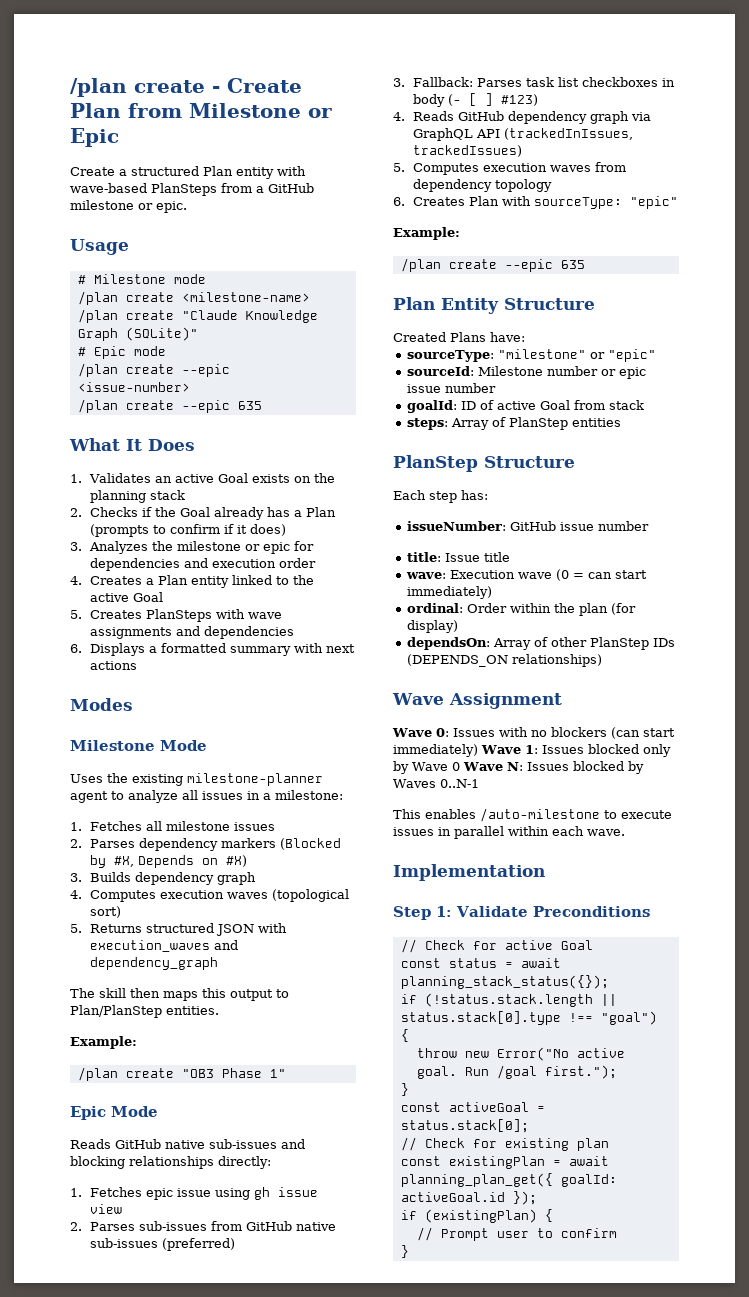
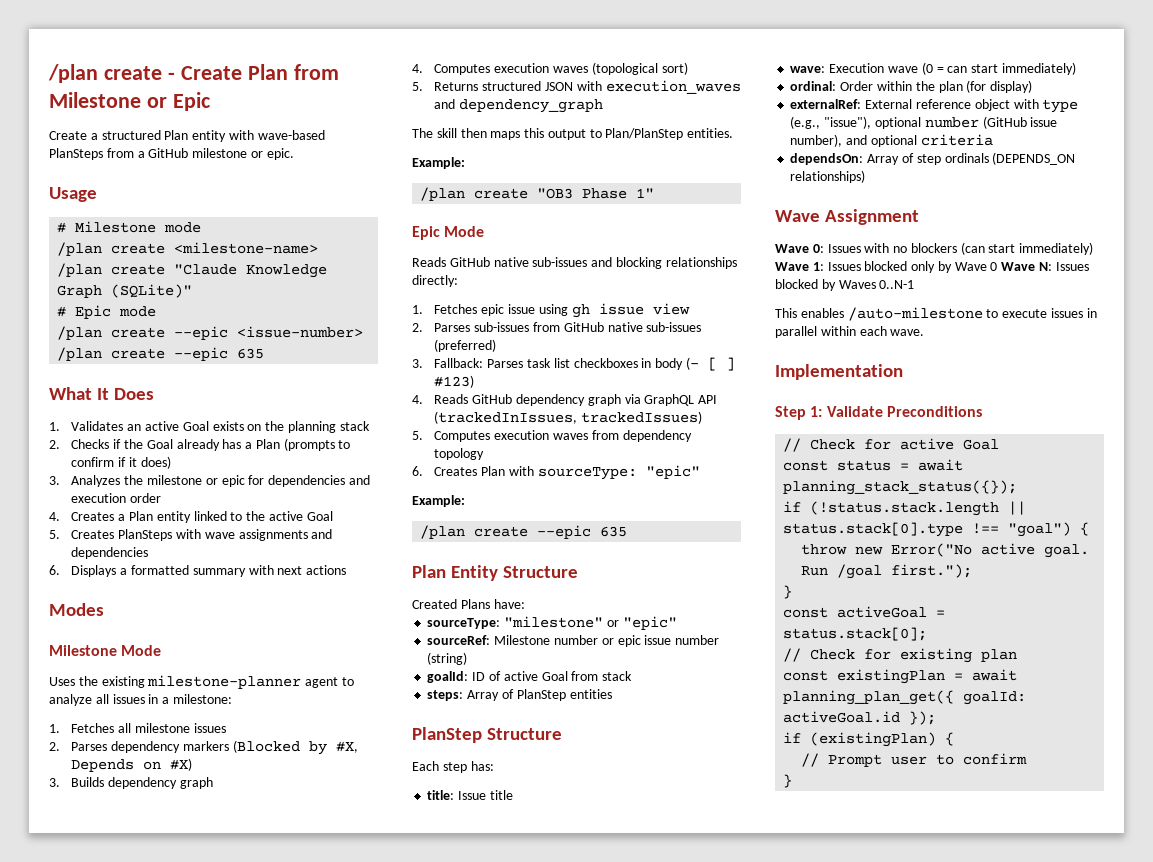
[406,366,474,376] sourceId: -> [427,635,491,645] sourceRef:
(496, 388) none -> [427,652,468,665] (string)
[406,521,649,531] // issueNumber: GitHub issue number -> (494, 766) none
(458, 626) none -> [790,99,1079,113] [790,116,1058,129] [790,134,993,147] // externalRef: External reference object with type (e.g., "issue"), optional number (GitHub issue number), and optional criteria
[550,637,675,650] other PlanStep IDs -> [916,153,989,165] step ordinals

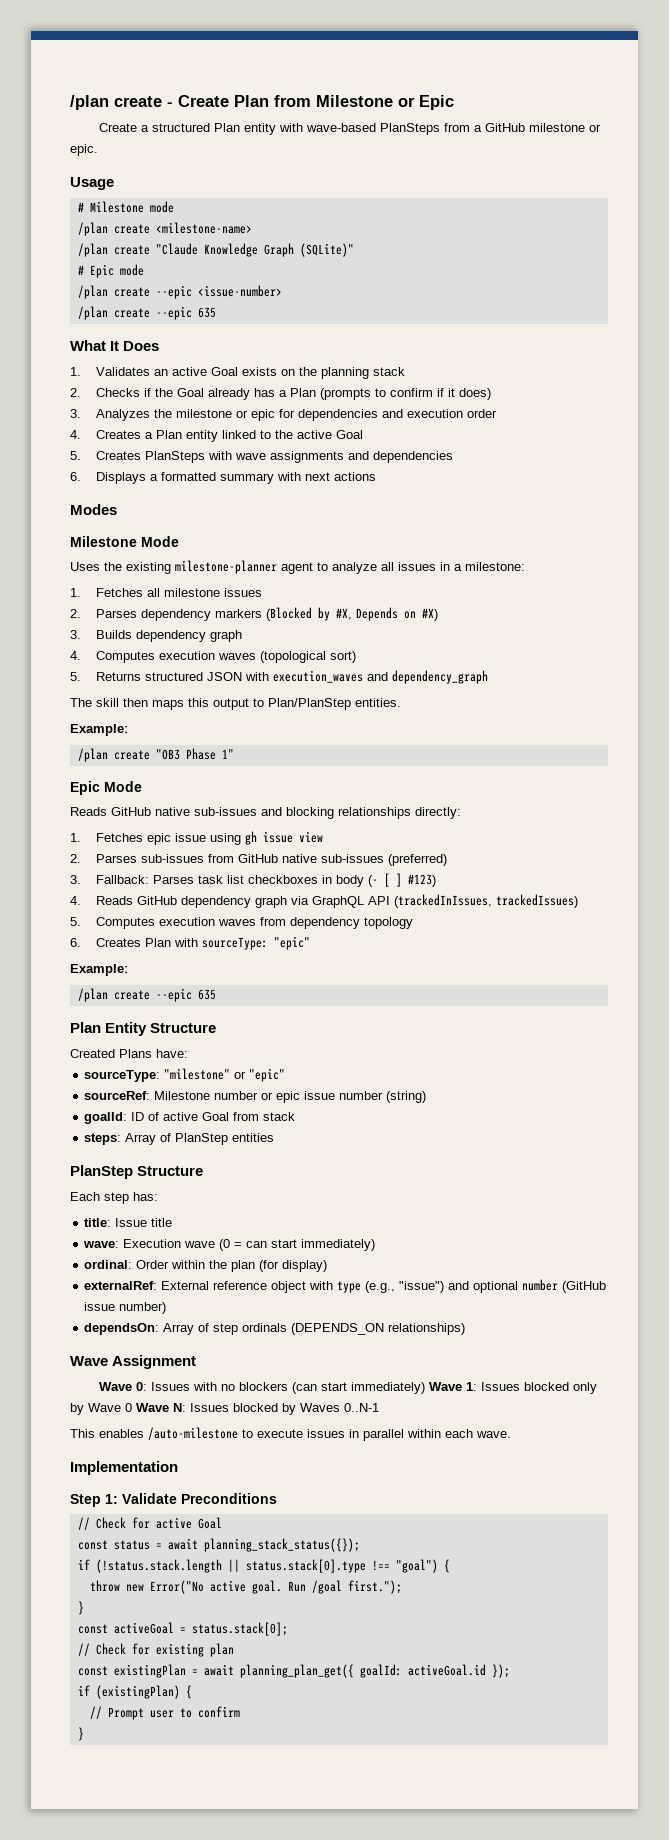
[824,116,872,129] "issue"), -> [399,1281,470,1293] "issue") and
[790,134,993,147] number), and optional criteria -> [119,1302,167,1314] number)

